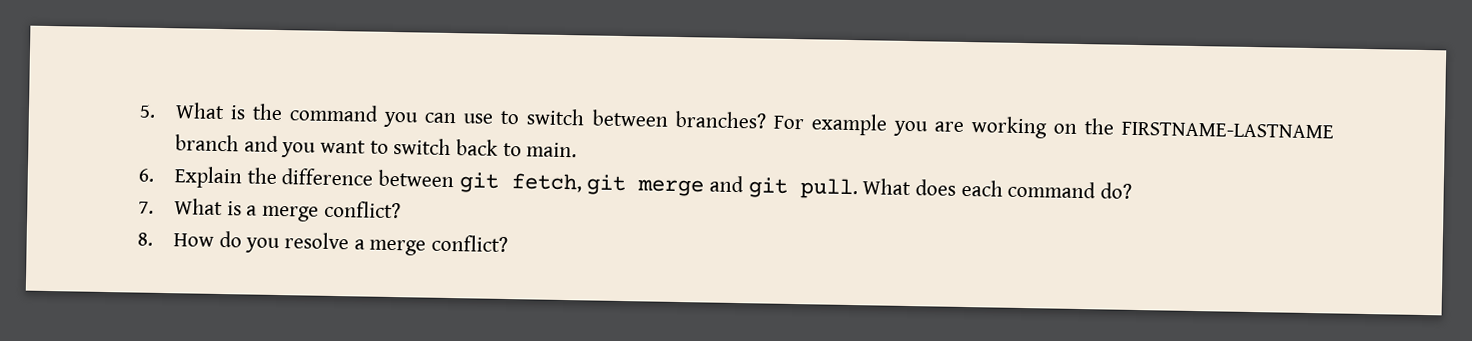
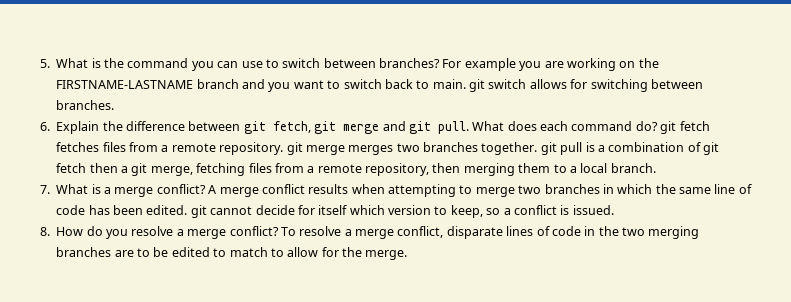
(578, 150) none -> [469,79,703,92] [56,100,115,110] git switch allows for switching between branches.
(1133, 190) none -> [660,121,710,134] [56,142,719,155] [56,163,656,176] git fetch fetches files from a remote repository. git merge merges two branches together. git pull is a combination of git fetch then a git merge, fetching files from a remote repository, then merging them to a local branch.
(401, 209) none -> [208,184,752,197] [56,205,614,218] A merge conflict results when attempting to merge two branches in which the same line of code has been edited. git cannot decide for itself which version to keep, so a conflict is issued.
(509, 243) none -> [280,226,700,239] [56,247,408,260] To resolve a merge conflict, disparate lines of code in the two merging branches are to be edited to match to allow for the merge.

